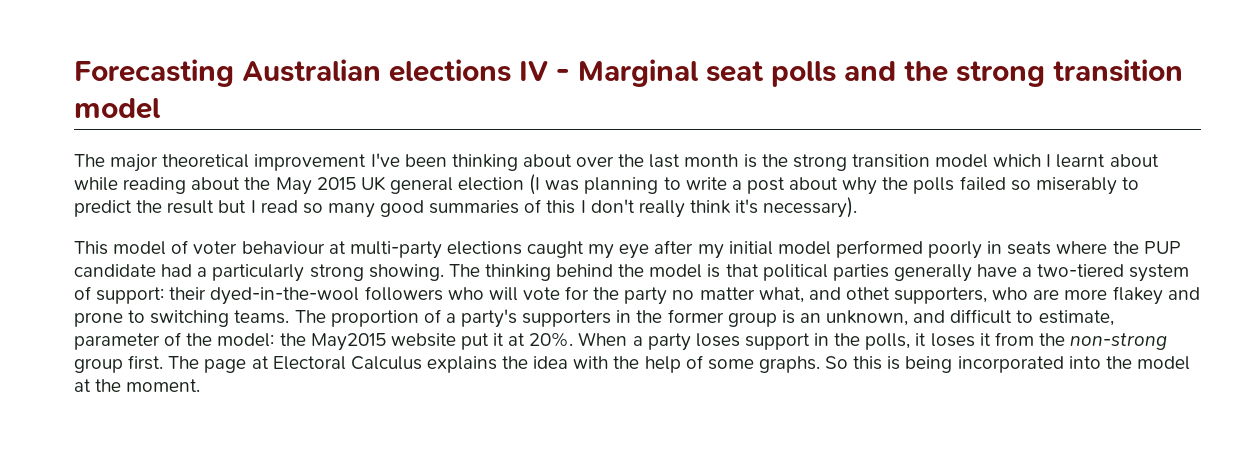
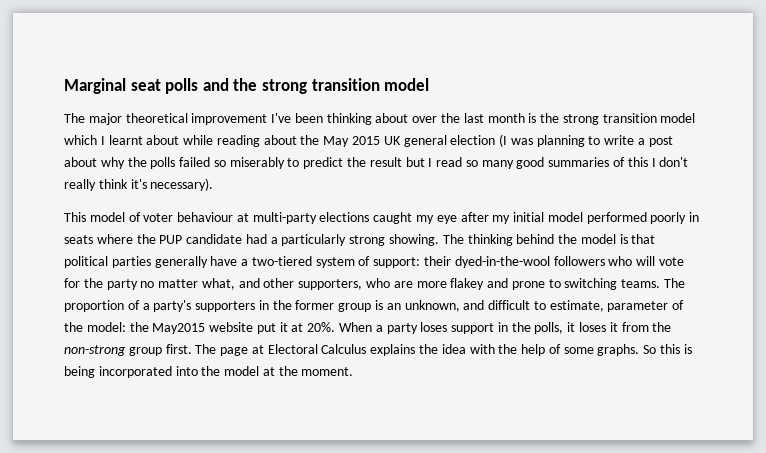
[74,59,570,87] Forecasting Australian elections IV - -> (64, 86) none
[845,287,890,300] othet -> [263,278,295,288] other

